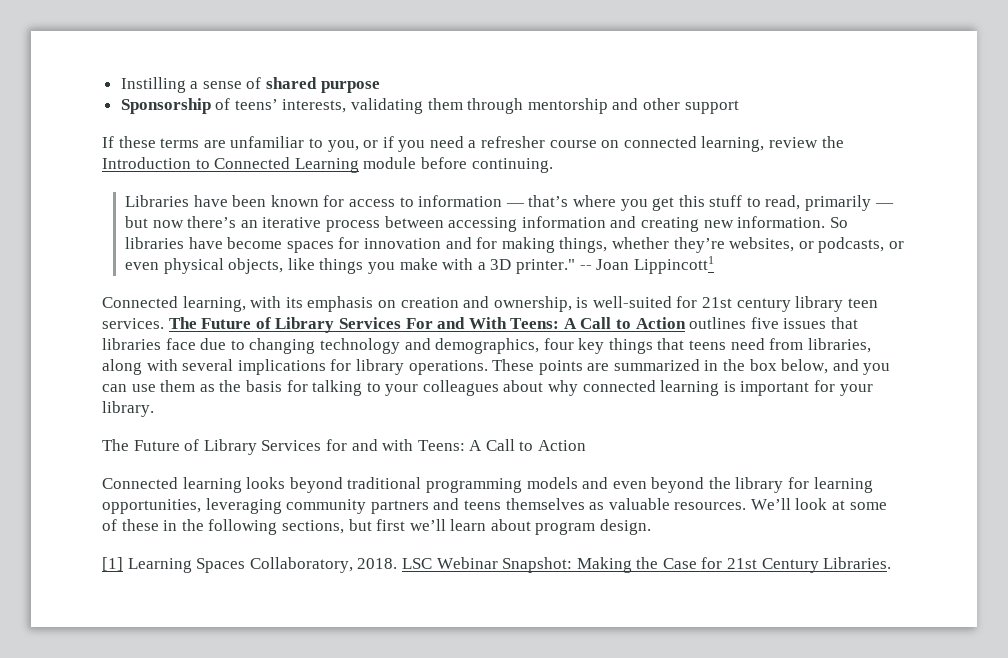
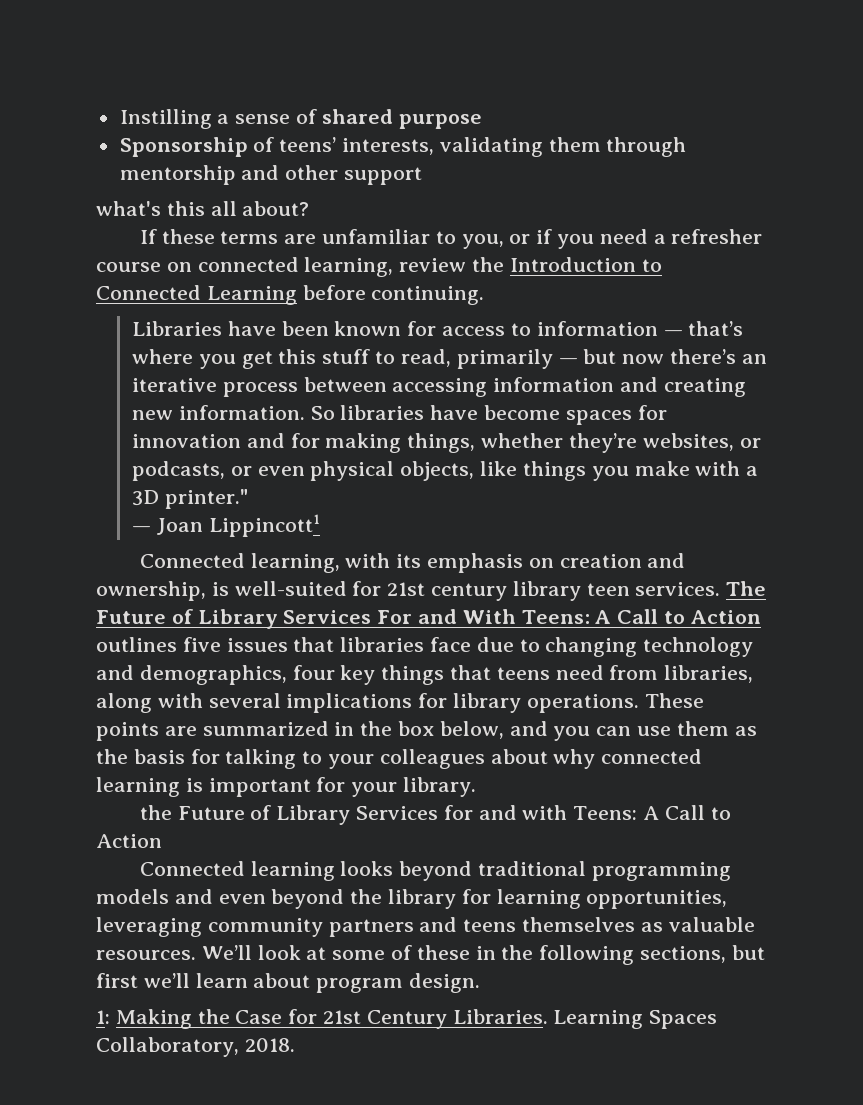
(739, 107) none -> [96,201,310,216] // what's this all about?
[363,157,417,169] module -> (297, 295) none
[579,265,592,270] -- -> [132,526,152,532] // —
[102,439,129,451] The -> [139,805,172,820] the
[102,557,573,573] [1] Learning Spaces Collaboratory, 2018. LSC Webinar Snapshot: -> [96,1010,110,1024] 1:
(892, 563) none -> [553,1010,718,1029] [96,1037,295,1057] Learning Spaces Collaboratory, 2018.

